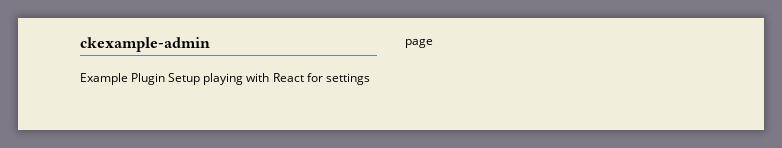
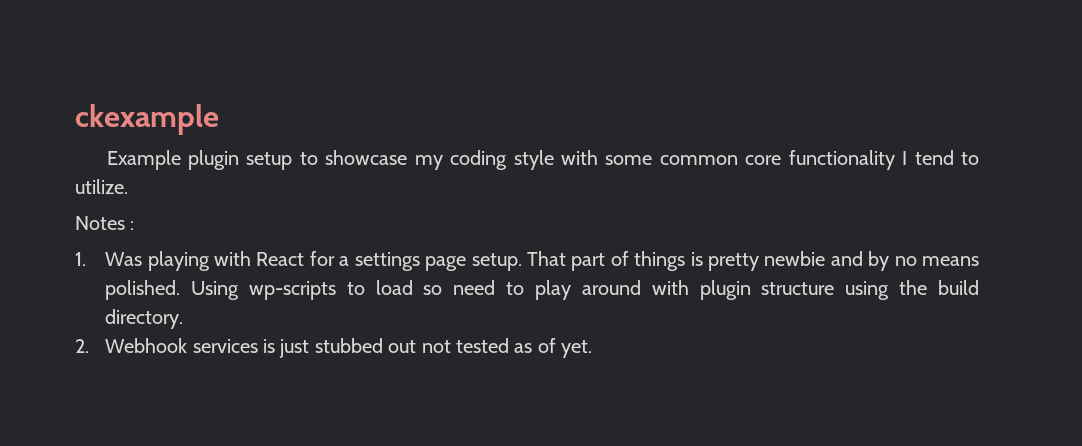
[80,37,210,52] ckexample-admin -> [75,104,219,135] ckexample
[131,73,201,85] Plugin Setup -> [187,150,980,170] [75,179,128,194] [75,216,135,230] [75,252,143,266] plugin setup to showcase my coding style with some common core functionality I tend to utilize. // Notes : // 1. Was
(323, 77) none -> [339,256,350,266] a
(433, 43) none -> [471,251,979,271] [105,280,980,300] [105,309,184,329] [75,338,593,358] setup. That part of things is pretty newbie and by no means polished. Using wp-scripts to load so need to play around with plugin structure using the build directory. // 2. Webhook services is just stubbed out not tested as of yet.

